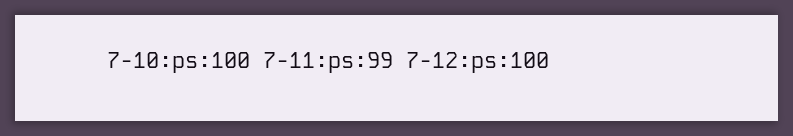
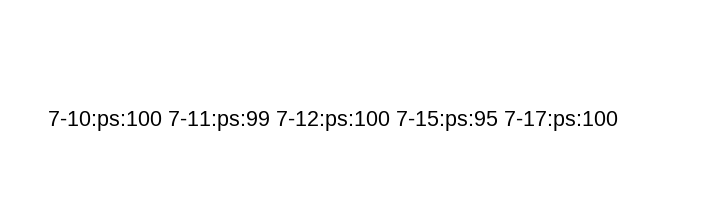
(549, 62) none -> [396,111,618,131] 7-15:ps:95 7-17:ps:100

